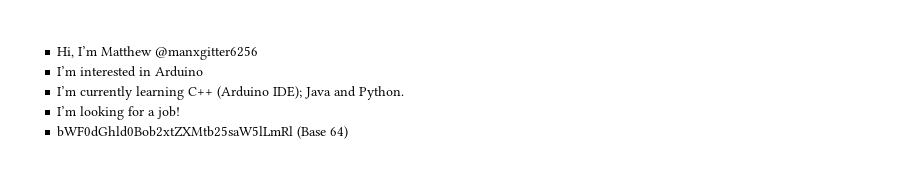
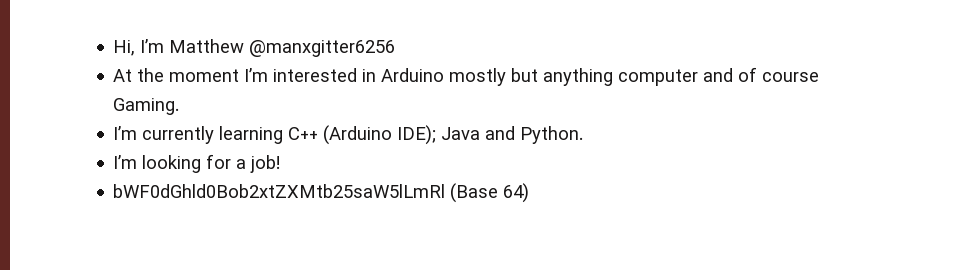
(259, 53) none -> [113,68,240,82] At the moment
(204, 71) none -> [449,67,820,86] [113,98,180,115] mostly but anything computer and of course Gaming.

